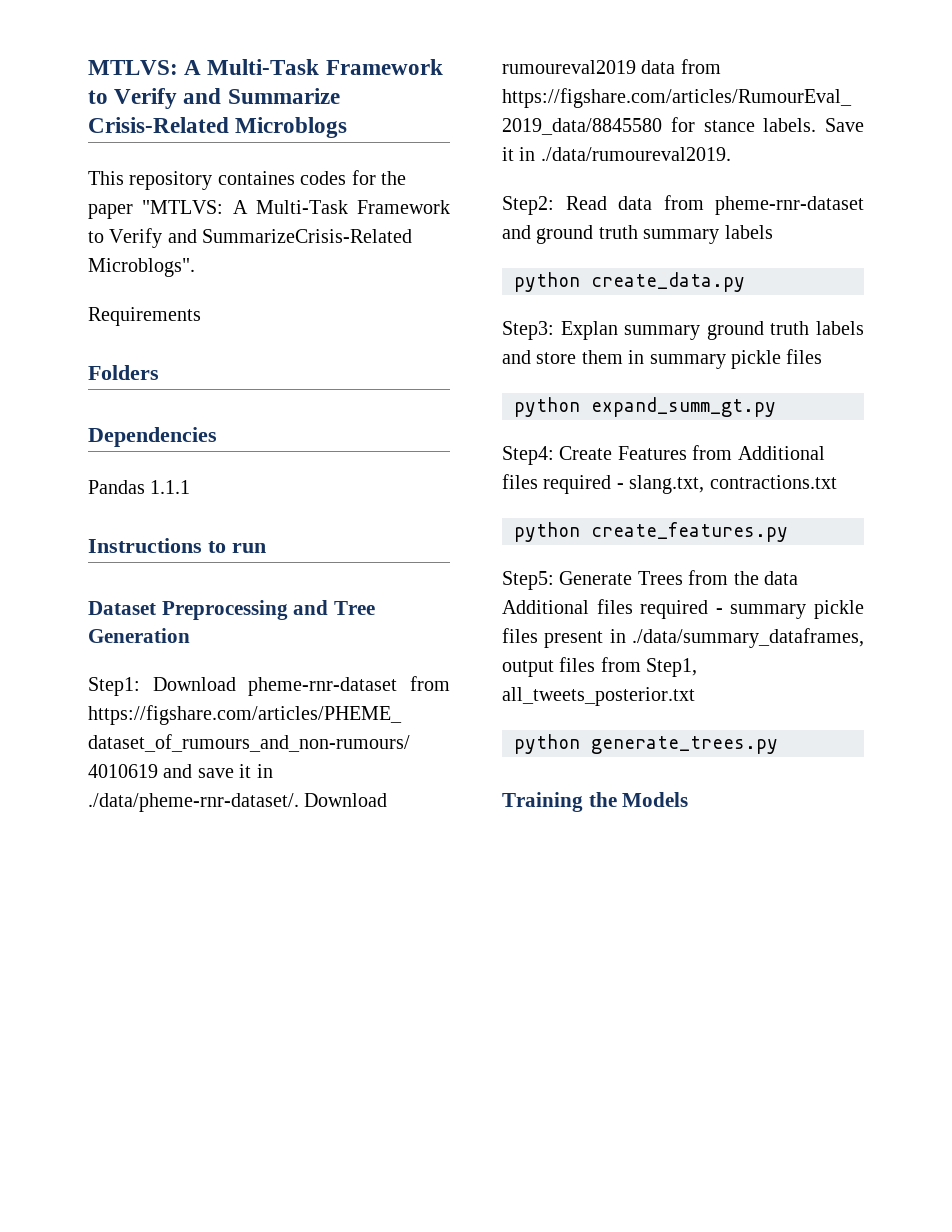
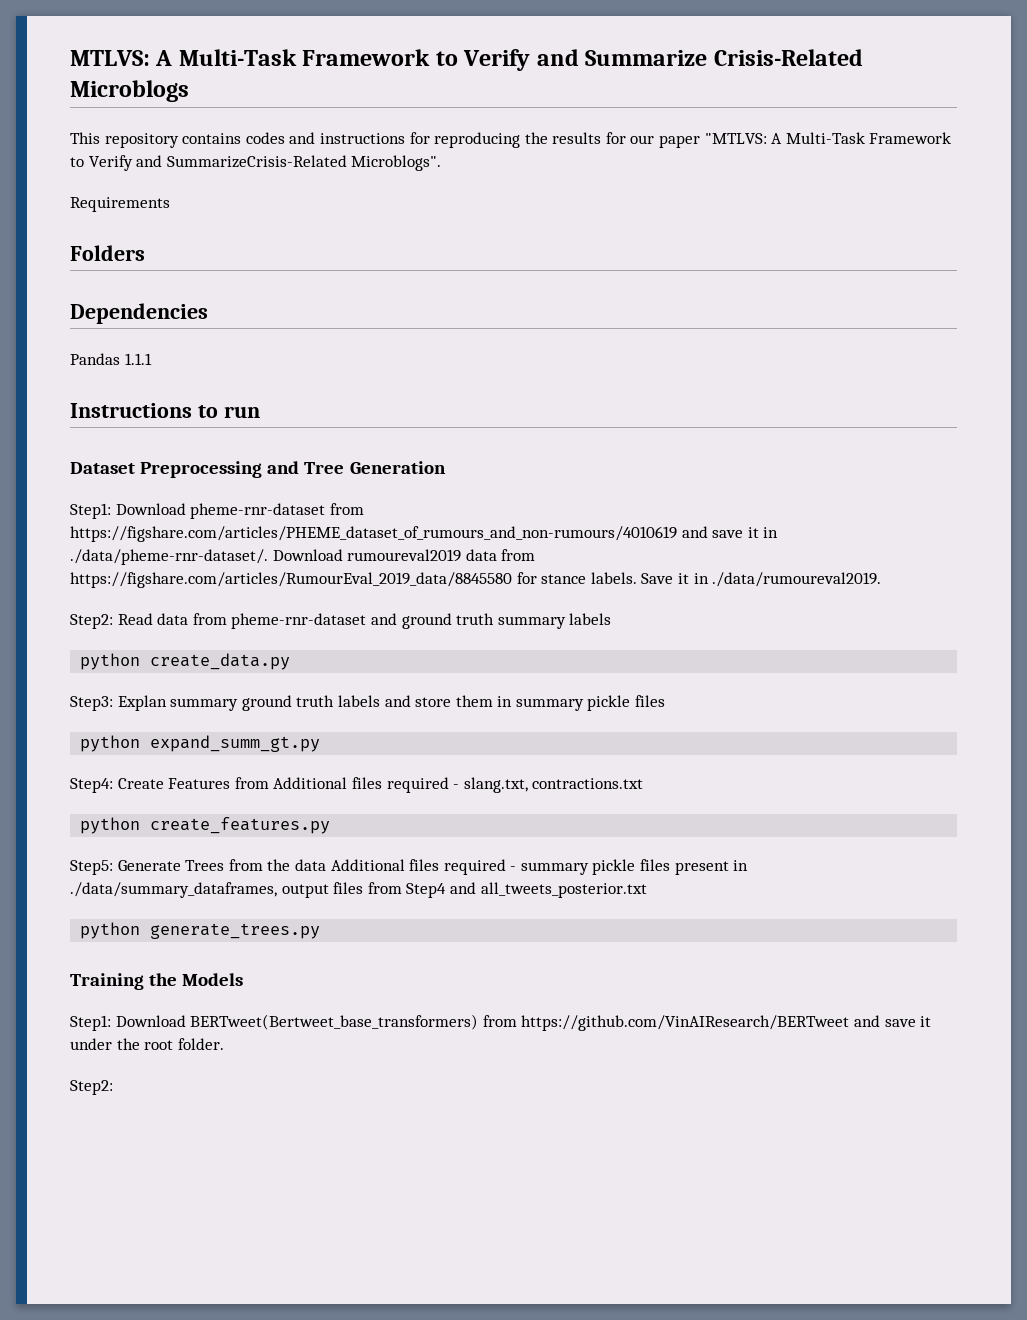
[217,170,406,185] containes codes for the -> [182,132,655,148] contains codes and instructions for reproducing the results for our
[646,658,698,677] Step1, -> [406,882,476,898] Step4 and
(689, 799) none -> [70,1014,932,1031] [70,1038,224,1050] [70,1080,113,1095] // Step1: Download BERTweet(Bertweet_base_transformers) from https://github.com/VinAIResearch/BERTweet and save it under the root folder. // Step2:

